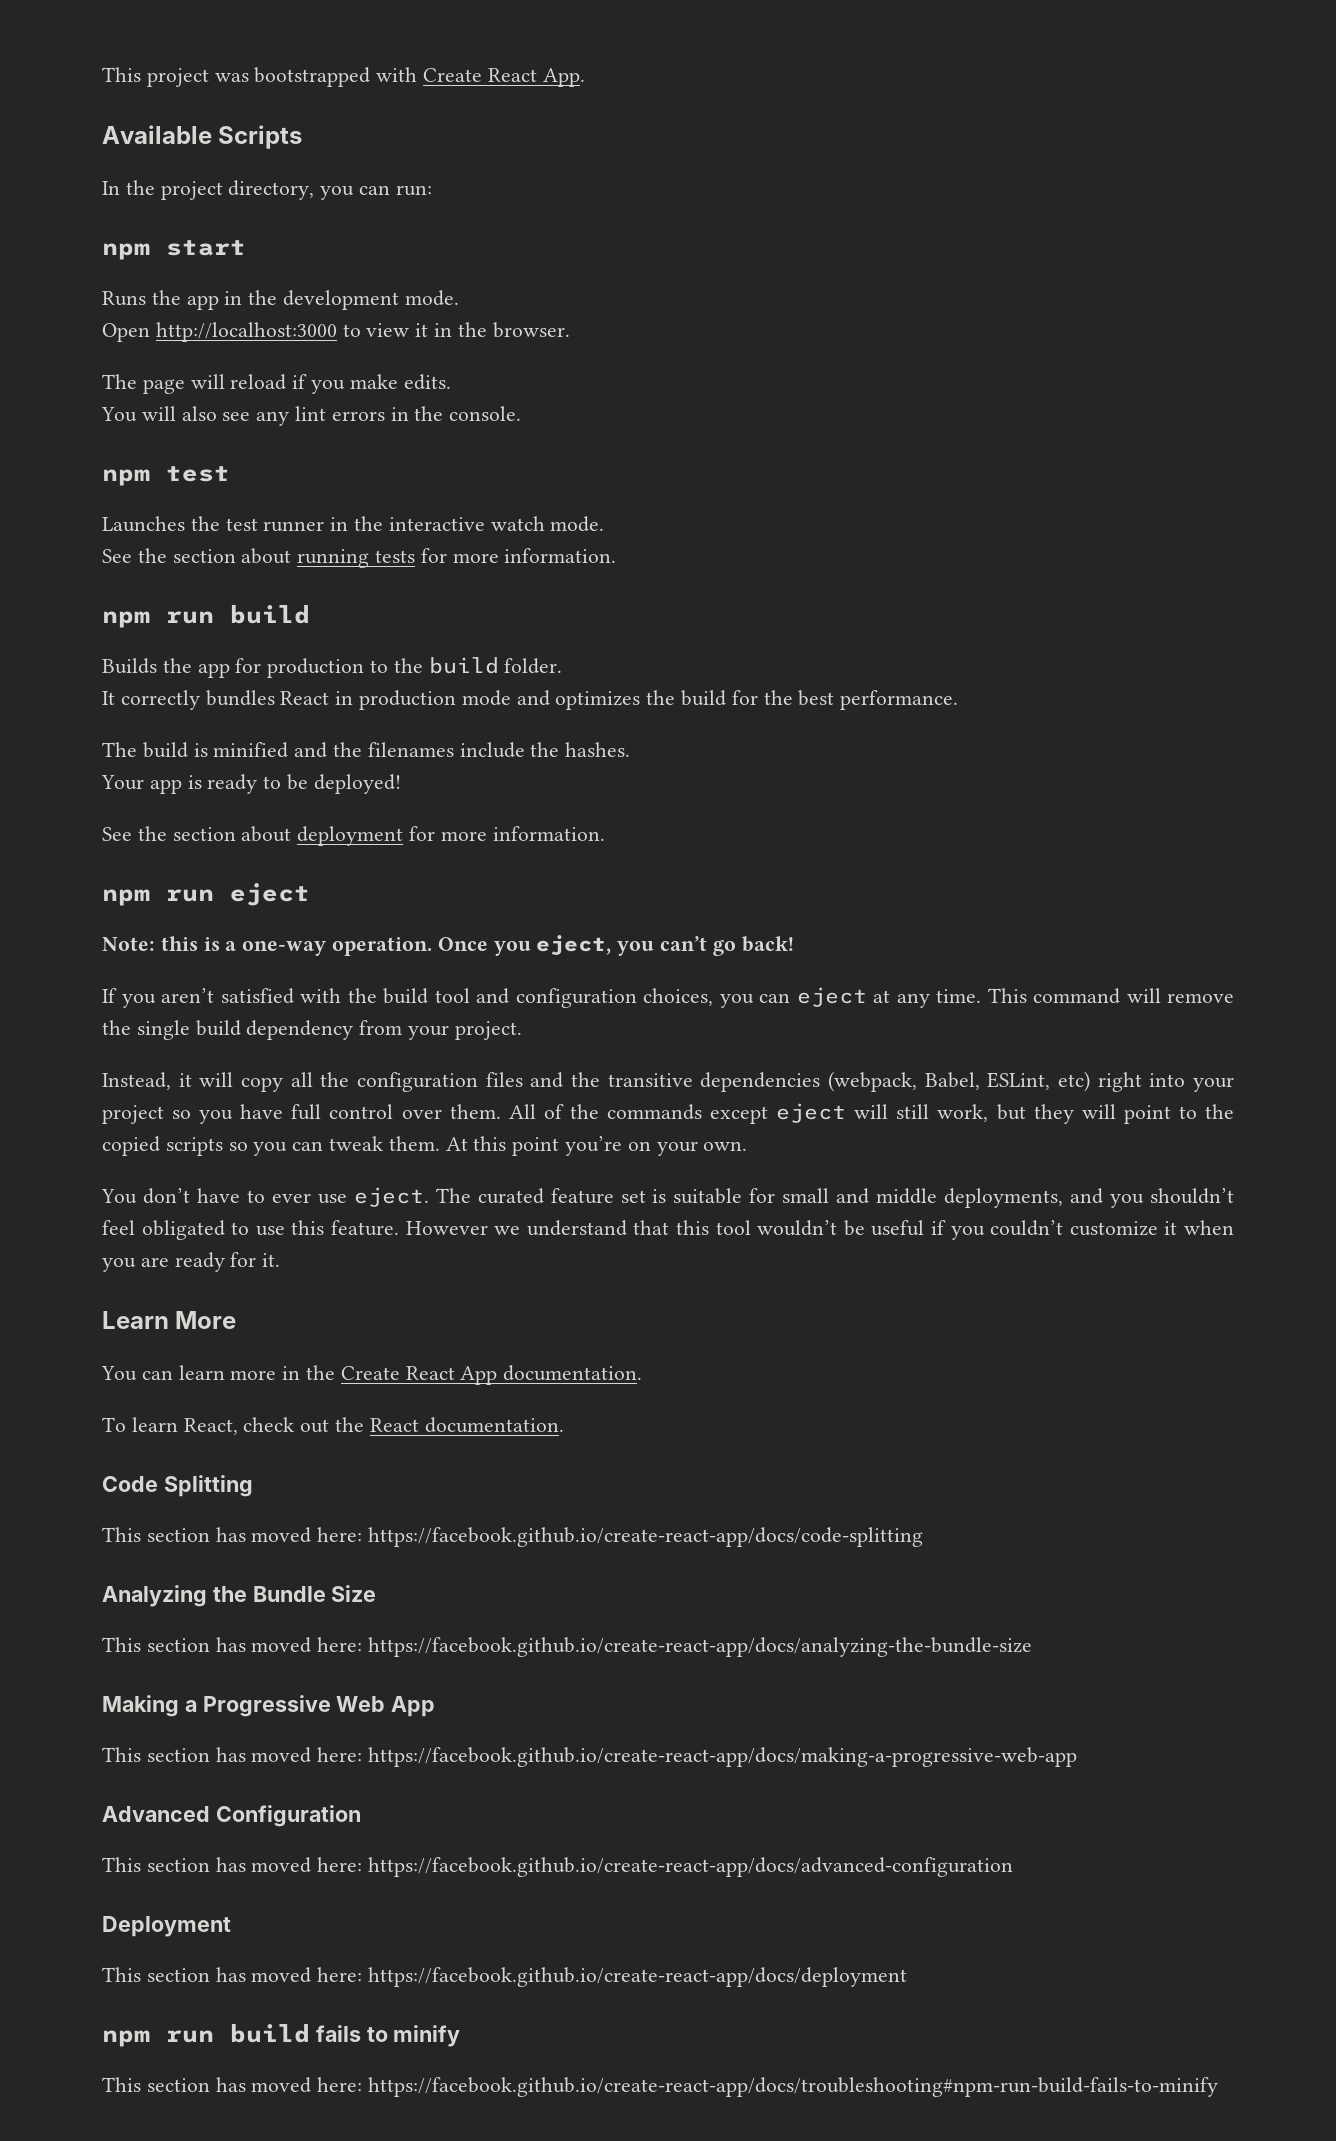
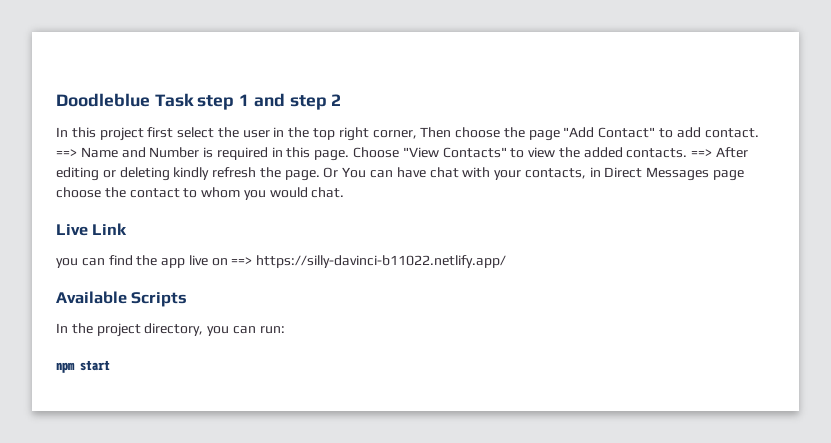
[102,67,585,87] This project was bootstrapped with Create React App. -> [56,93,342,110] [56,127,759,141] [56,147,749,161] [56,167,745,181] [56,187,345,200] [56,223,128,236] [56,255,507,268] Doodleblue Task step 1 and step 2 // In this project first select the user in the top right corner, Then choose the page "Add Contact" to add contact. ==> Name and Number is required in this page. Choose "View Contacts" to view the added contacts. ==> After editing or deleting kindly refresh the page. Or You can have chat with your contacts, in Direct Messages page choose the contact to whom you would chat. // Live Link // you can find the app live on ==> https://silly-davinci-b11022.netlify.app/
[102,290,459,310] [102,322,570,342] [102,374,451,394] [101,406,522,426] [102,466,230,486] [102,516,605,532] [102,548,617,568] [102,605,310,628] [102,657,563,678] [102,690,959,710] [102,742,631,758] [101,774,401,794] [102,826,605,846] [102,883,310,906] [102,935,794,956] [102,987,1234,1008] [102,1020,522,1040] [102,1071,1234,1092] [102,1103,1234,1124] [102,1136,748,1156] [101,1187,1235,1208] [102,1220,1234,1240] [102,1252,281,1272] [102,1311,237,1329] [101,1365,643,1385] [102,1417,564,1435] [102,1475,253,1497] [102,1527,924,1547] [102,1585,377,1607] [102,1637,1033,1657] [102,1695,436,1717] [102,1747,1078,1767] [102,1805,361,1827] [102,1857,1014,1877] [102,1916,231,1937] [102,1967,908,1987] [102,2024,461,2047] [102,2077,1219,2097] // Runs the app in the development mode. // Open http://localhost:3000 to view it in the browser. // The page will reload if you make edits. // You will also see any lint errors in the console. // npm test // Launches the test runner in the interactive watch mode. // See the section about running tests for more information. // npm run build // Builds the app for production to the build folder. // It correctly bundles React in production mode and optimizes the build for the best performance. // The build is minified and the filenames include the hashes. // Your app is ready to be deployed! // See the section about deployment for more information. // npm run eject // Note: this is a one-way operation. Once you eject, you can’t go back! // If you aren’t satisfied with the build tool and configuration choices, you can eject at any time. This command will remove the single build dependency from your project. // Instead, it will copy all the configuration files and the transitive dependencies (webpack, Babel, ESLint, etc) right into your project so you have full control over them. All of the commands except eject will still work, but they will point to the copied scripts so you can tweak them. At this point you’re on your own. // You don’t have to ever use eject. The curated feature set is suitable for small and middle deployments, and you shouldn’t feel obligated to use this feature. However we understand that this tool wouldn’t be useful if you couldn’t customize it when you are ready for it. // Learn More // You can learn more in the Create React App documentation. // To learn React, check out the React documentation. // Code Splitting // This section has moved here: https://facebook.github.io/create-react-app/docs/code-splitting // Analyzing the Bundle Size // This section has moved here: https://facebook.github.io/create-react-app/docs/analyzing-the-bundle-size // Making a Progressive Web App // This section has moved here: https://facebook.github.io/create-react-app/docs/making-a-progressive-web-app // Advanced Configuration // This section has moved here: https://facebook.github.io/create-react-app/docs/advanced-configuration // Deployment // This section has moved here: https://facebook.github.io/create-react-app/docs/deployment // npm run build fails to minify // This section has moved here: https://facebook.github.io/create-react-app/docs/troubleshooting#npm-run-build-fails-to-minify -> (110, 365) none

